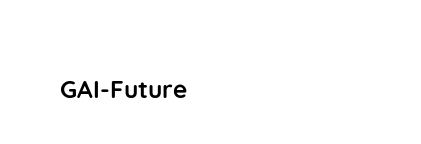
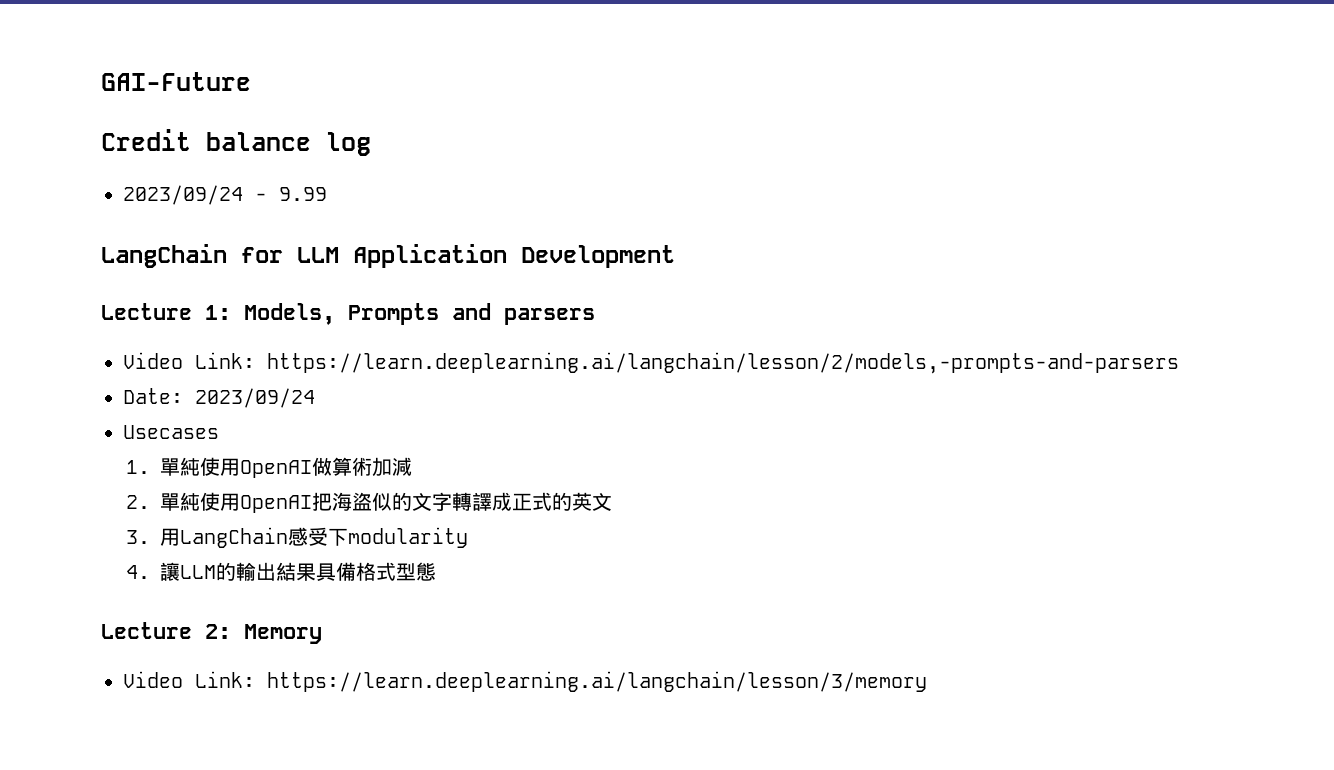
(187, 89) none -> [101,129,371,156] [123,185,327,205] [101,244,675,268] [101,303,595,325] [123,352,1179,374] [123,388,315,408] [123,425,219,439] [125,457,412,478] [125,492,612,513] [125,527,468,548] [125,562,436,581] [101,622,322,644] [123,671,927,692] // Credit balance log // 2023/09/24 - 9.99 // LangChain for LLM Application Development // Lecture 1: Models, Prompts and parsers // Video Link: https://learn.deeplearning.ai/langchain/lesson/2/models,-prompts-and-parsers // Date: 2023/09/24 // Usecases // 1.單純使用OpenAI做算術加減 // 2.單純使用OpenAI把海盜似的文字轉譯成正式的英文 // 3.用LangChain感受下modularity // 4.讓LLM的輸出結果具備格式型態 // Lecture 2: Memory // Video Link: https://learn.deeplearning.ai/langchain/lesson/3/memory

